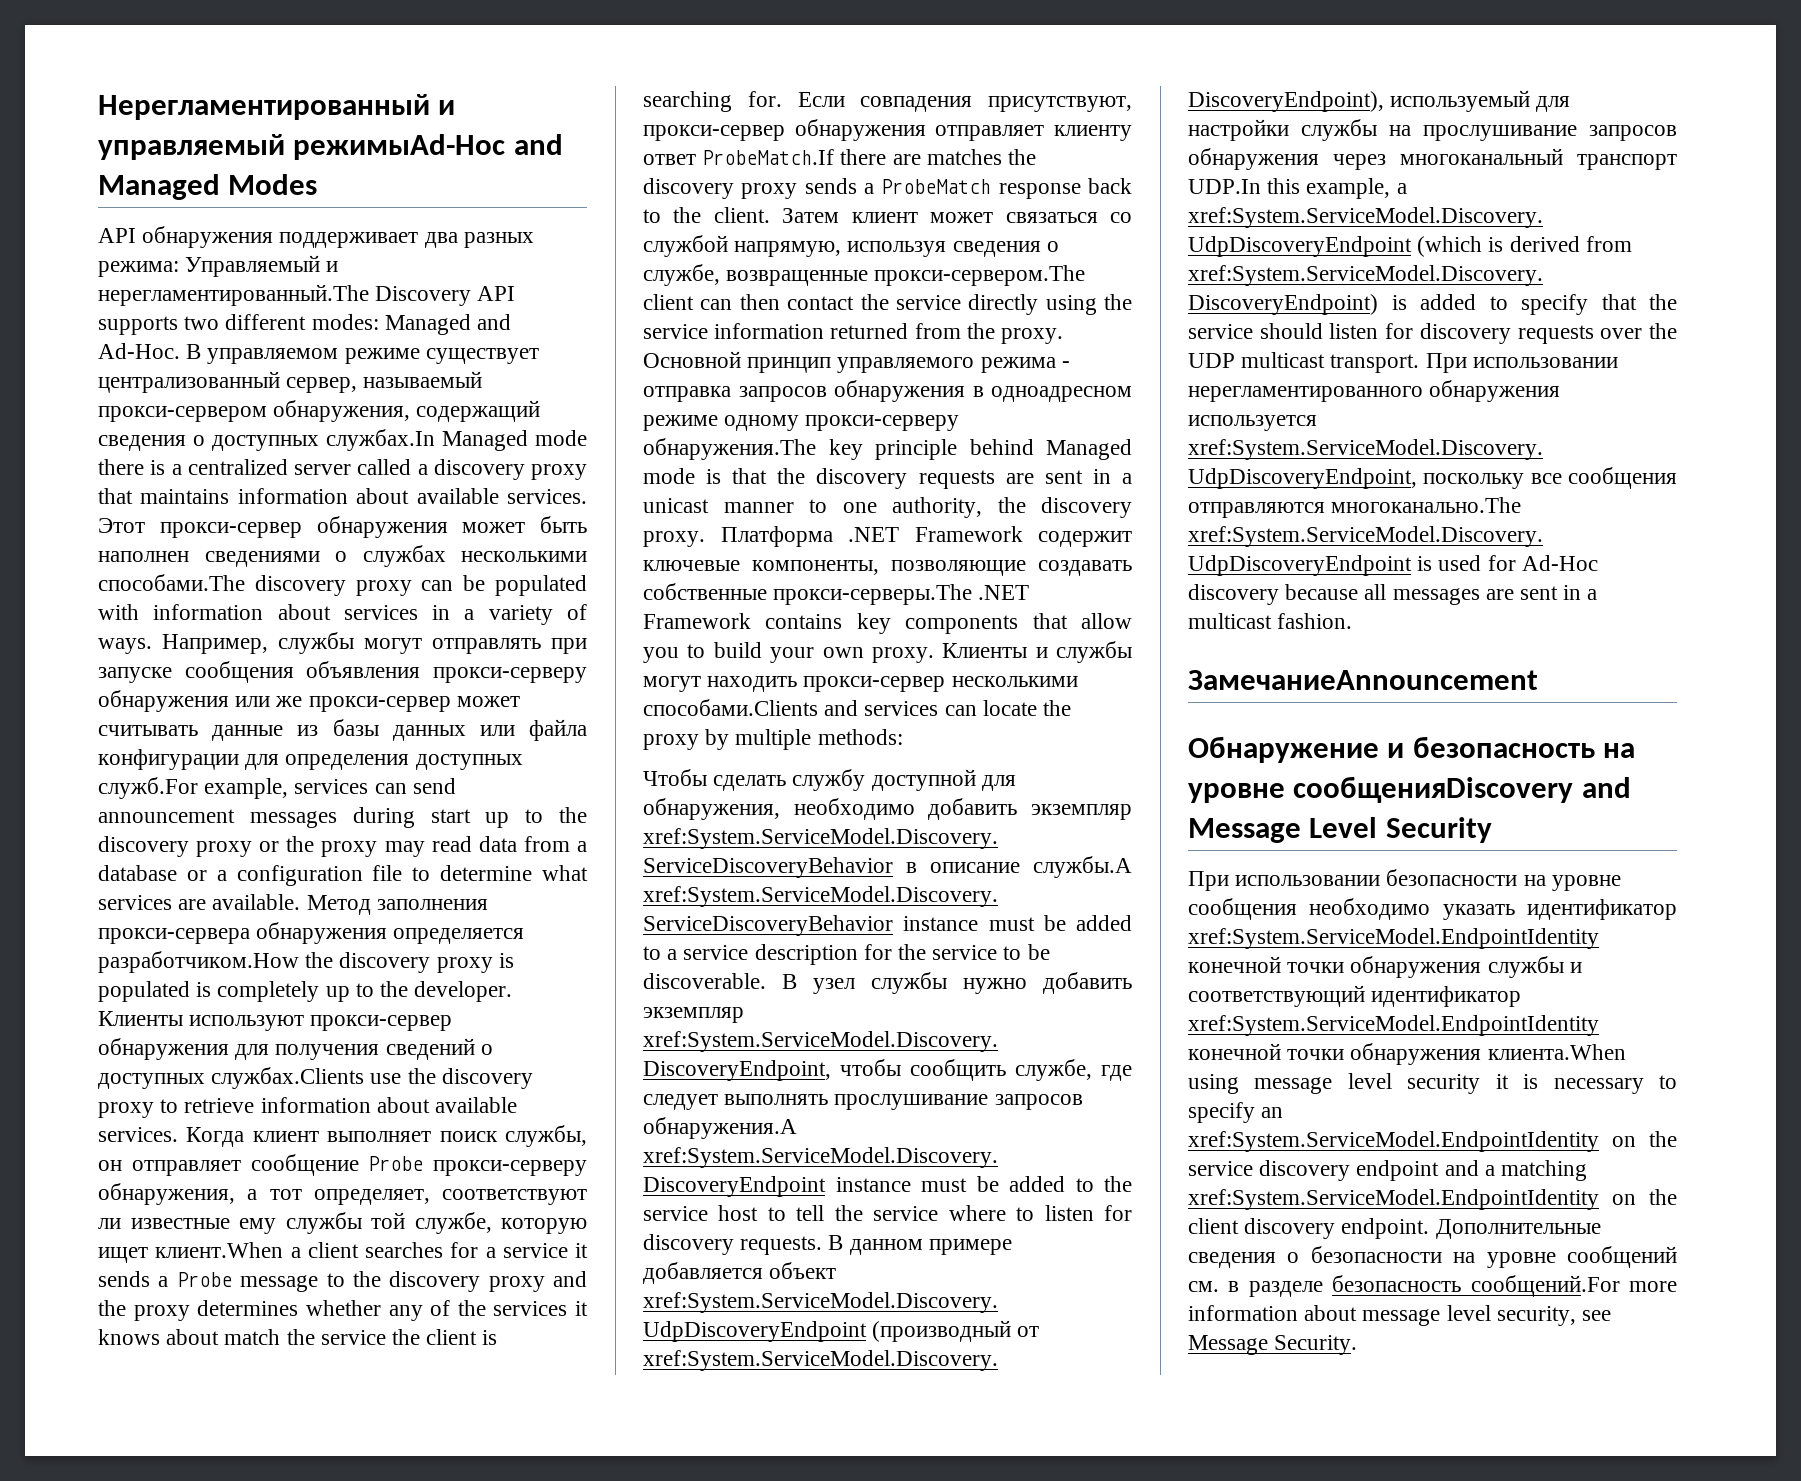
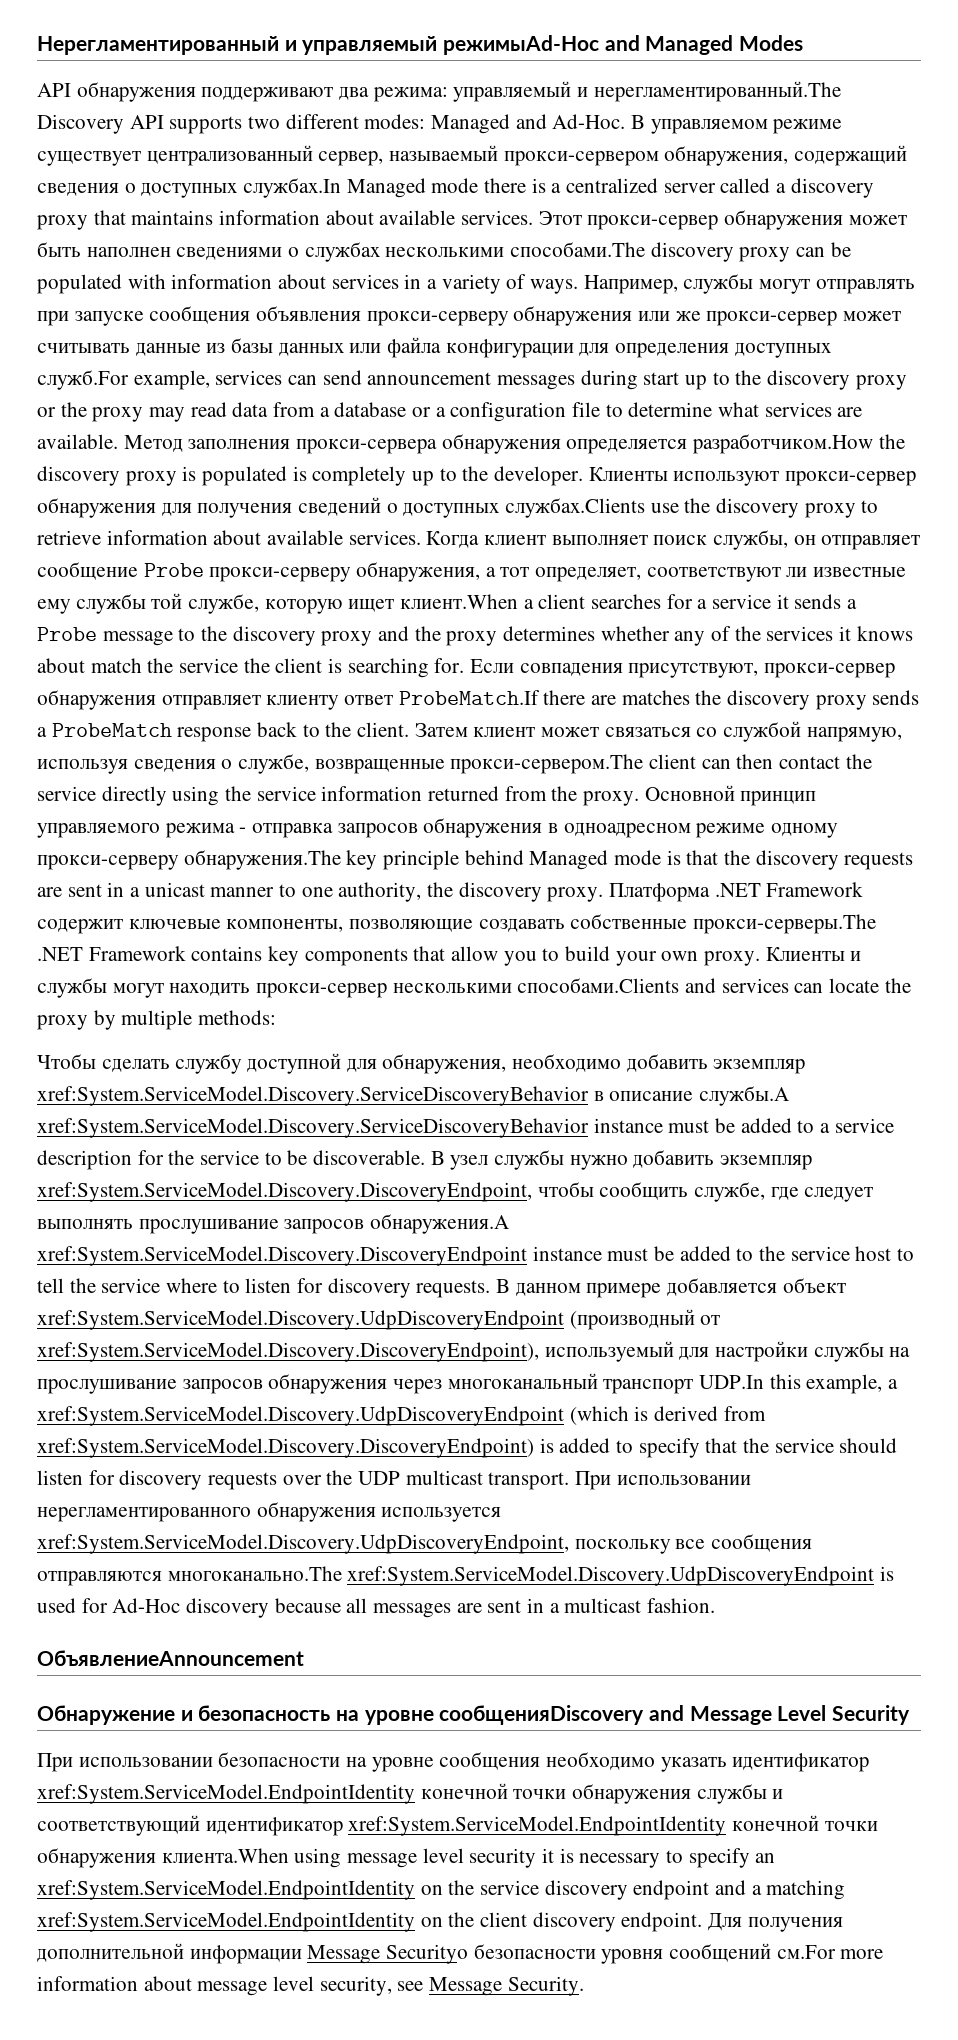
[279,232,534,248] [98,255,321,277] поддерживает два разных режима: Управляемый -> [201,81,572,102] поддерживают два режима: управляемый
[1188,670,1538,690] ЗамечаниеAnnouncement -> [37,1650,304,1666] ОбъявлениеAnnouncement
[1435,1219,1601,1239] [1188,1246,1677,1268] [1188,1275,1620,1297] Дополнительные сведения о безопасности на уровне сообщений см. в разделе безопасность сообщений.For -> [708,1913,843,1932] [37,1943,836,1964] Для получения дополнительной информации Message Securityо безопасности уровня сообщений см.For

